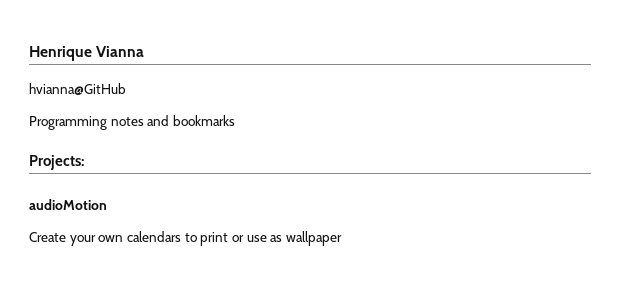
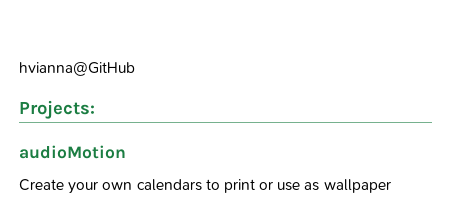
[29,46,145,61] Henrique Vianna // -> (19, 69) none
[29,115,235,130] // Programming notes and bookmarks -> (135, 69) none

